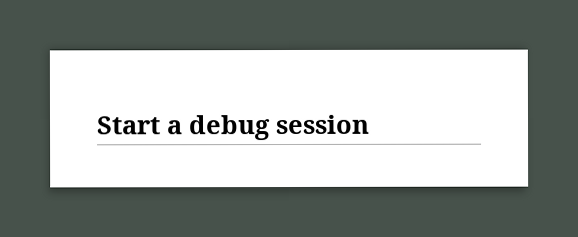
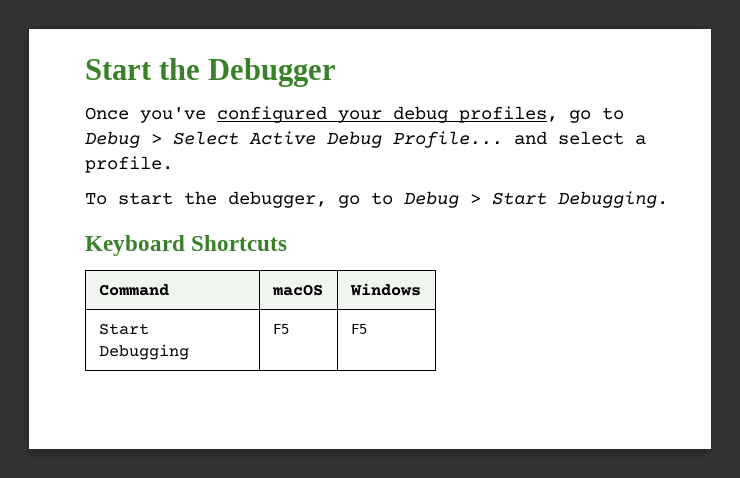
[96,114,370,141] Start a debug session -> [85,58,337,87] [85,106,624,123] [85,131,646,148] [85,156,173,173] [85,191,668,208] [85,235,288,256] [98,284,169,296] [271,284,323,296] [349,283,421,296] [98,323,149,335] [98,344,189,360] [272,324,289,334] [350,324,367,334] Start the Debugger // Once you've configured your debug profiles, go to Debug > Select Active Debug Profile... and select a profile. // To start the debugger, go to Debug > Start Debugging. // Keyboard Shortcuts // Command | macOS | Windows // Start Debugging | F5 | F5

